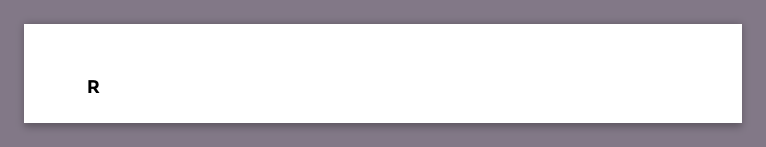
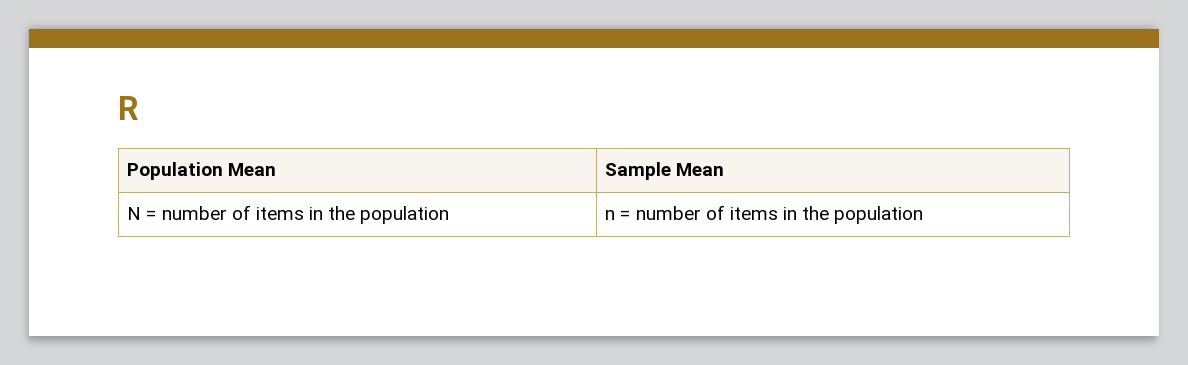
(100, 86) none -> [127,162,277,180] [605,162,725,180] [127,205,450,224] [605,205,924,224] // Population Mean | Sample Mean // N = number of items in the population | n = number of items in the population

